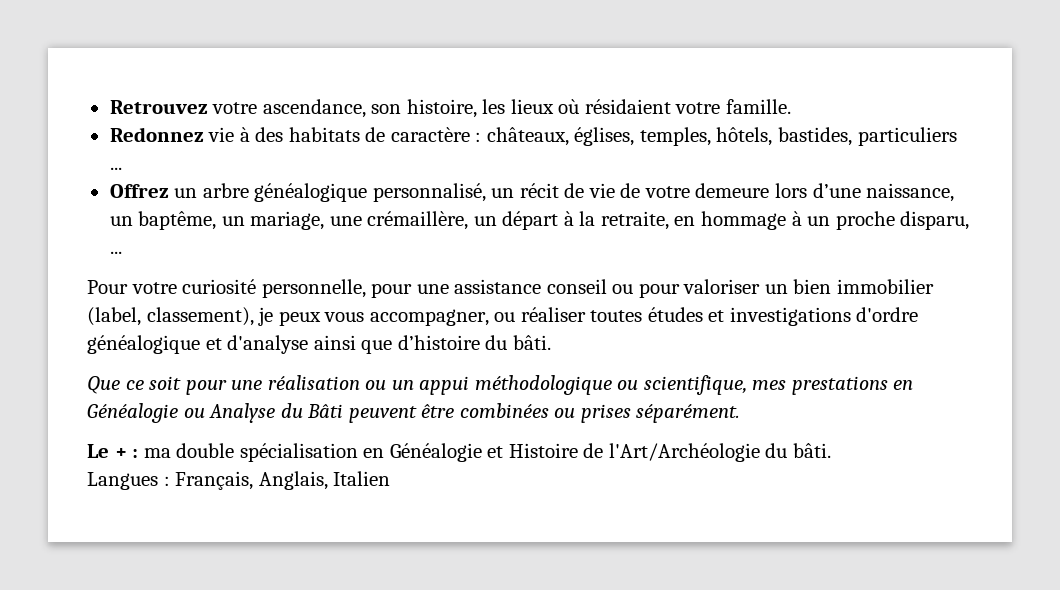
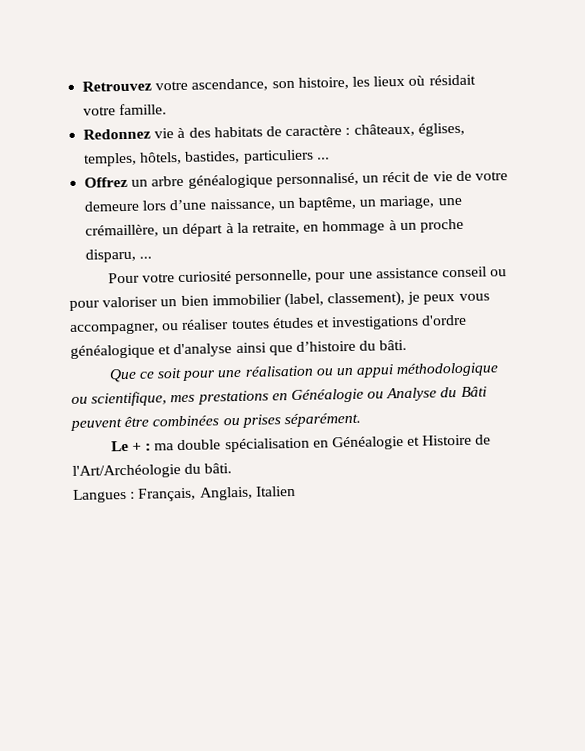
[584,99,671,114] résidaient -> [428,74,476,86] résidait

